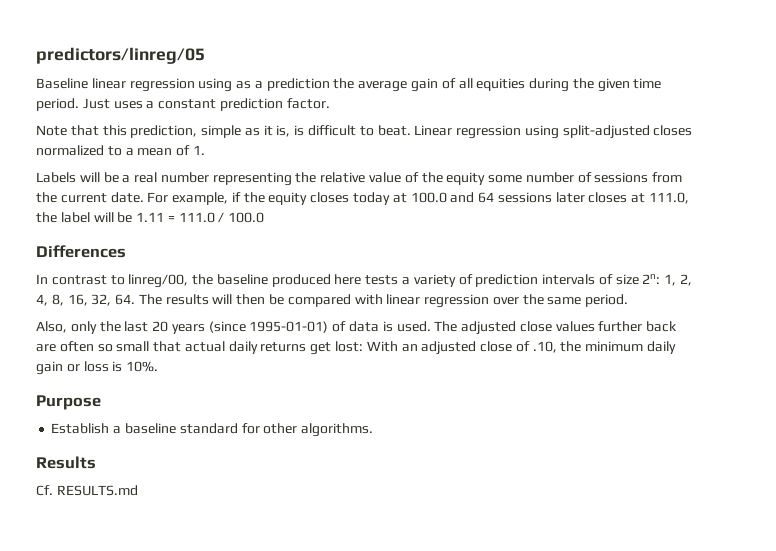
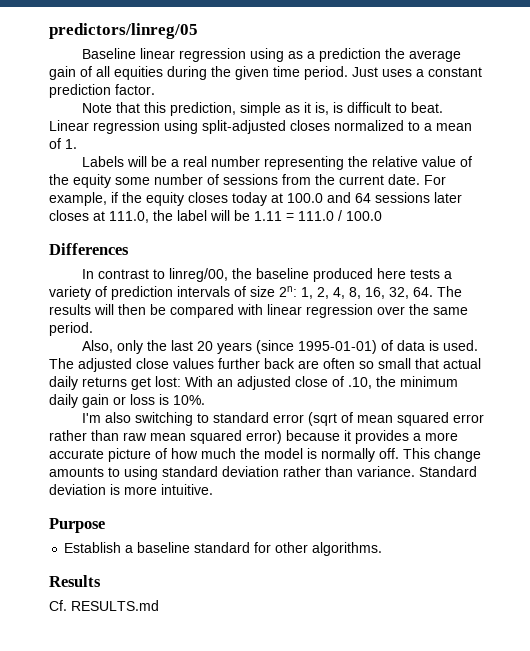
(159, 366) none -> [81,412,484,426] [49,430,458,444] [49,448,481,462] [49,466,477,480] [49,484,213,495] // I'm also switching to standard error (sqrt of mean squared error rather than raw mean squared error) because it provides a more accurate picture of how much the model is normally off. This change amounts to using standard deviation rather than variance. Standard deviation is more intuitive.

